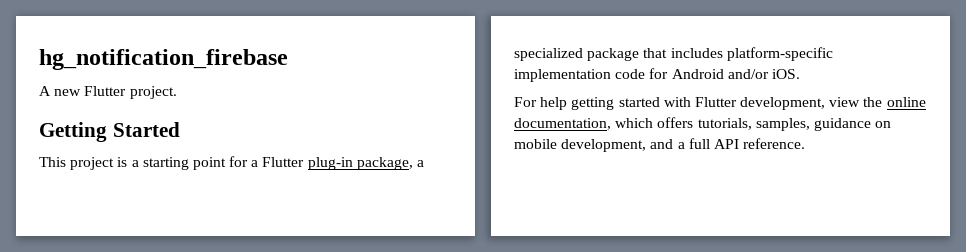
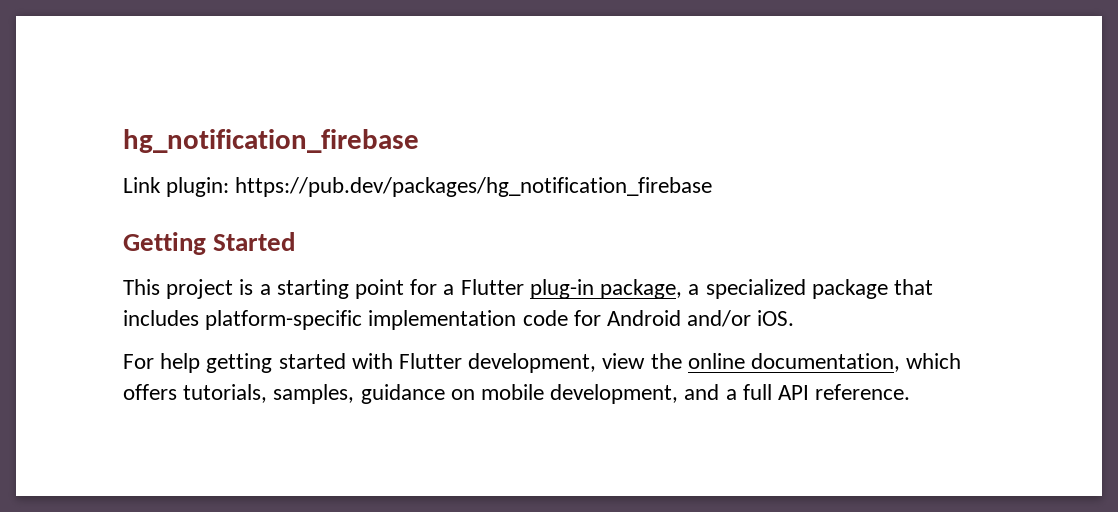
[39,86,177,99] A new Flutter project. -> [123,177,713,197] Link plugin: https://pub.dev/packages/hg_notification_firebase

